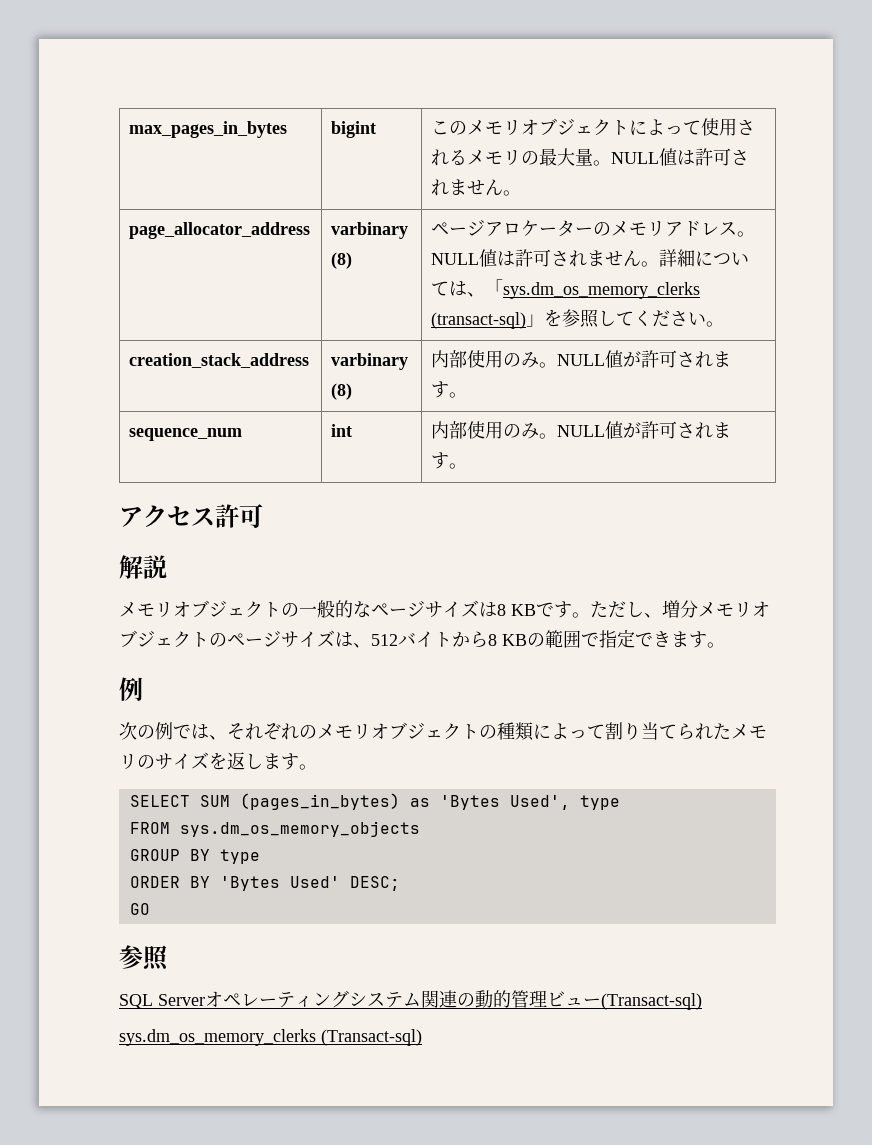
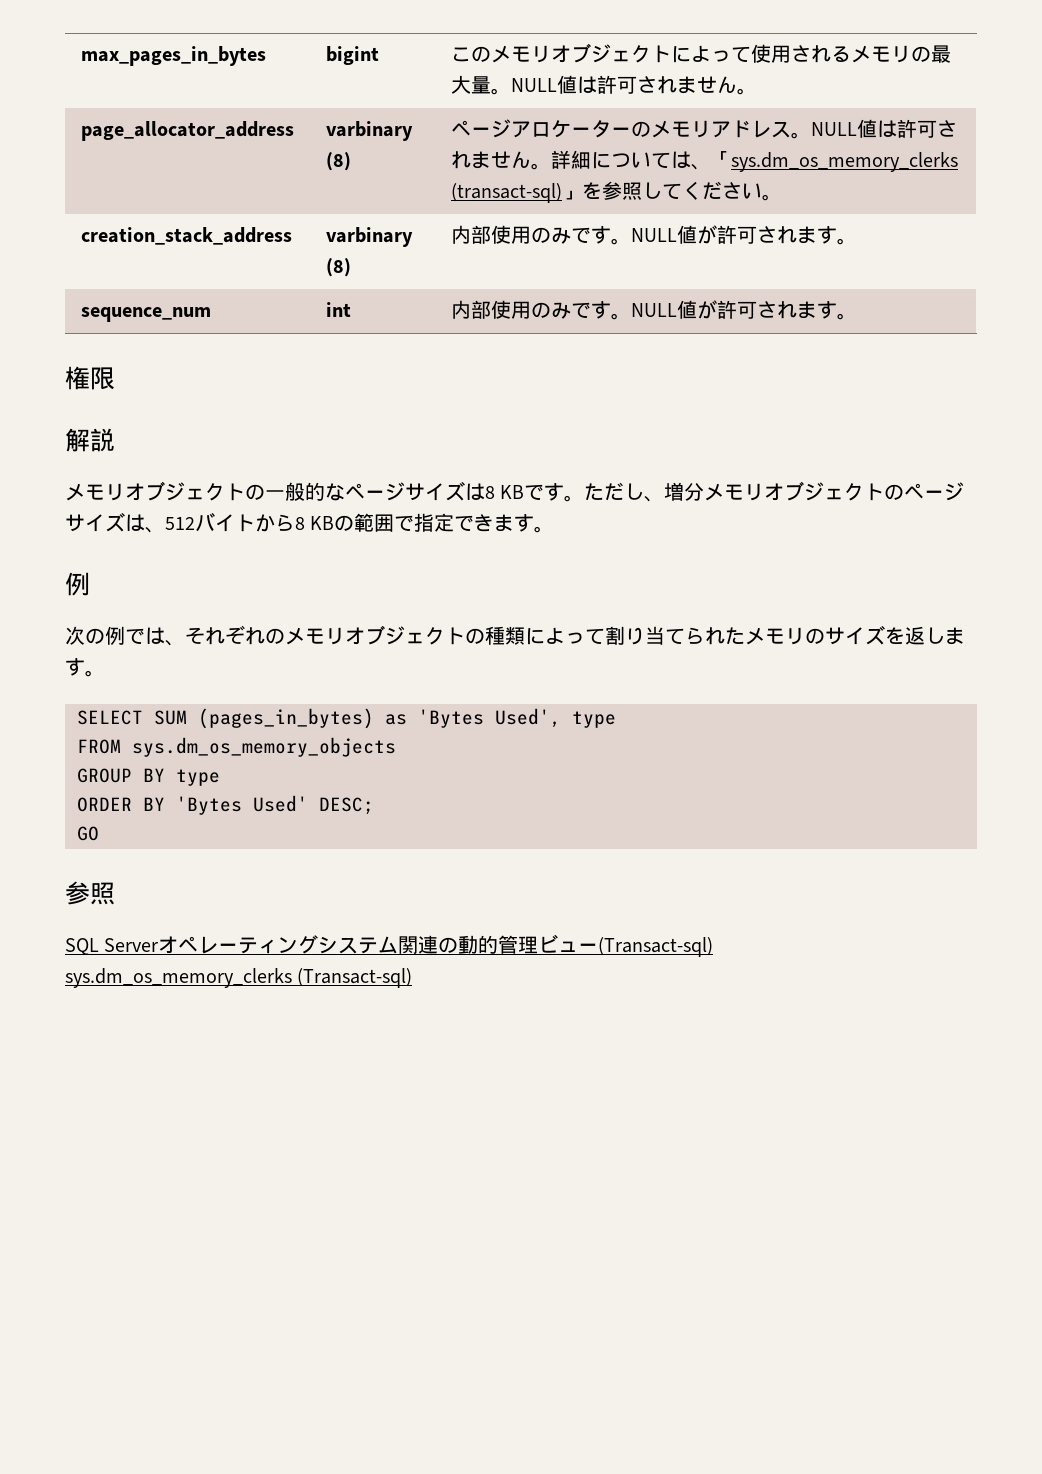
(540, 360) none -> [570,226,611,244] です
[539,421,732,439] [431,452,468,469] [119,504,263,528] 。NULL値が許可されます。 // アクセス許可 -> [570,300,857,320] [65,366,115,390] です。NULL値が許可されます。 // 権限

